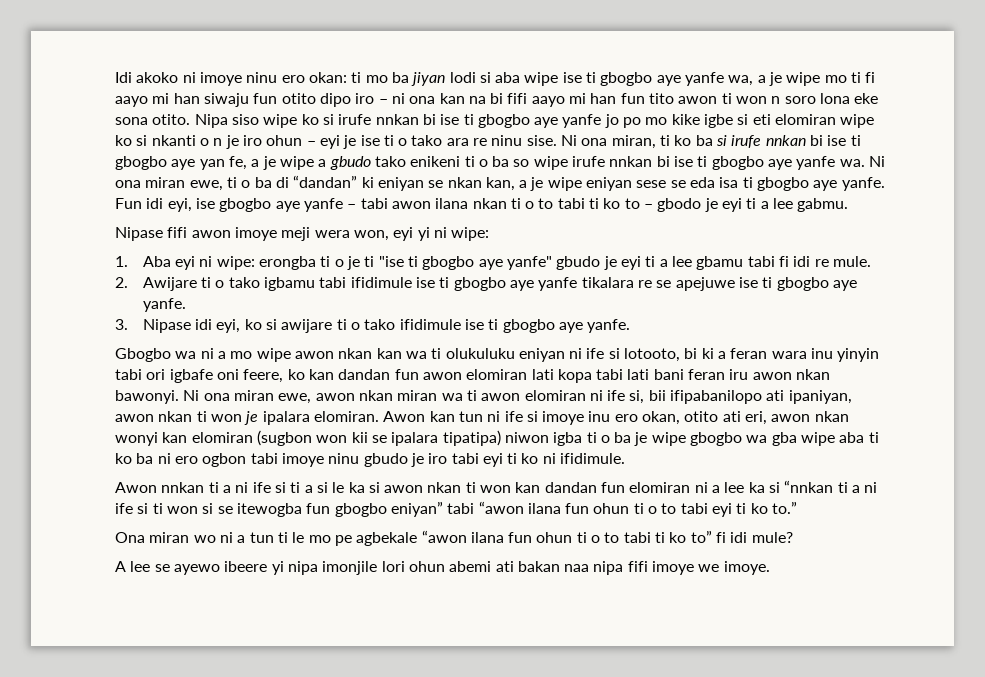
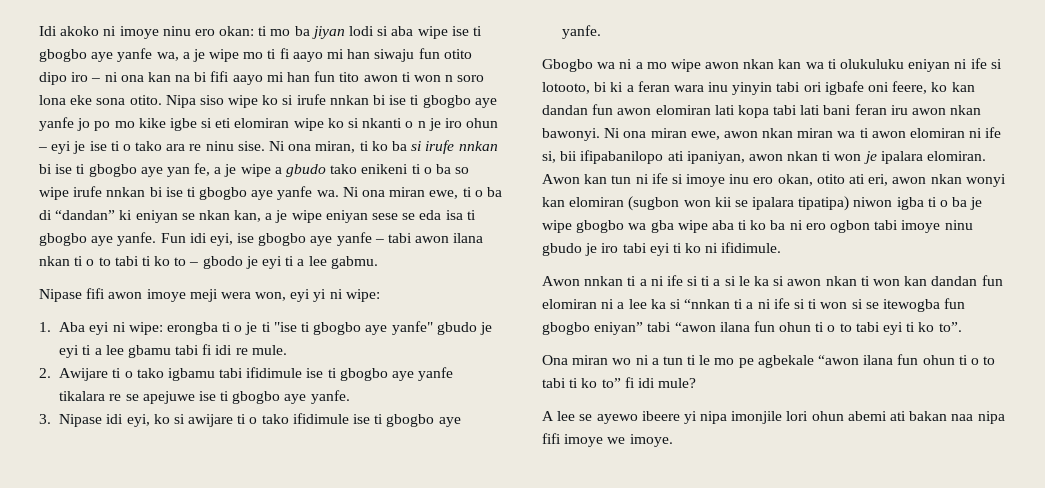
[772,501,798,514] to.” -> [938,322,962,332] to”.

